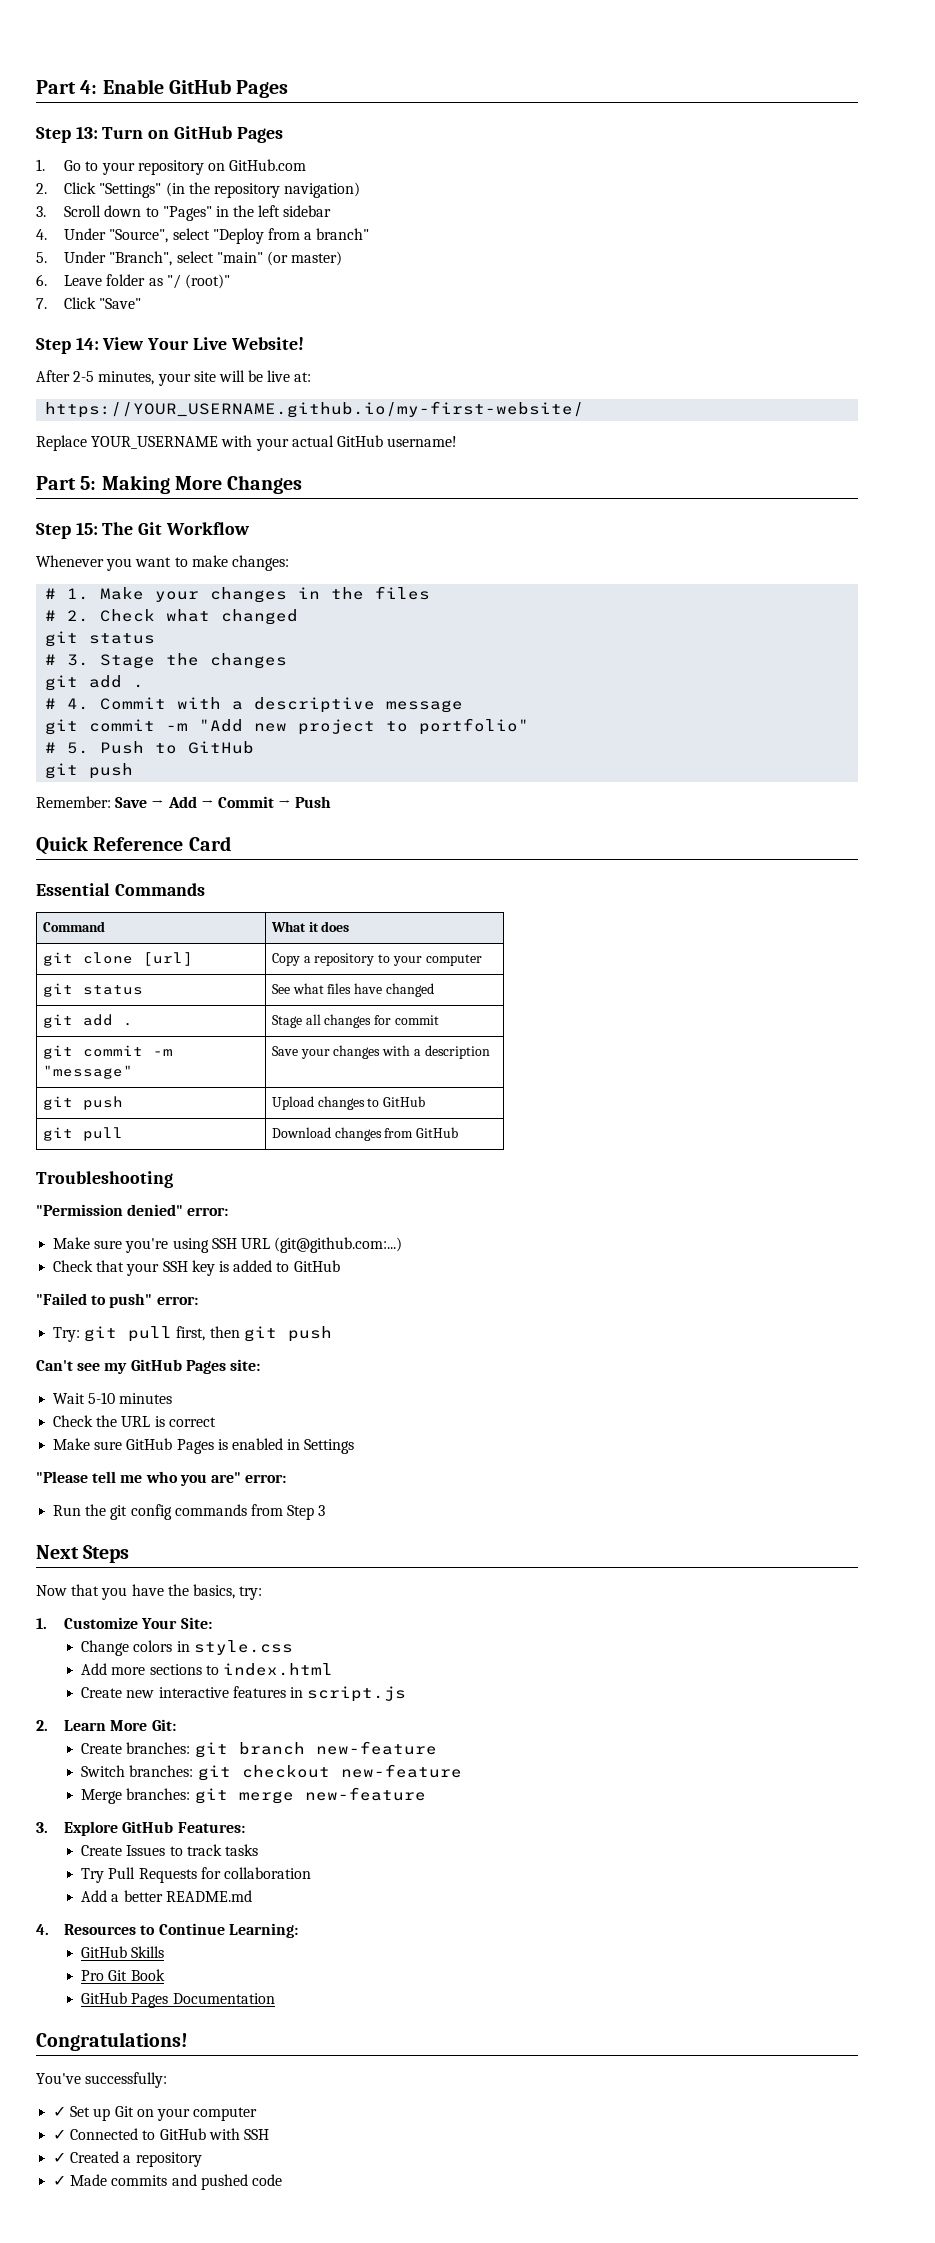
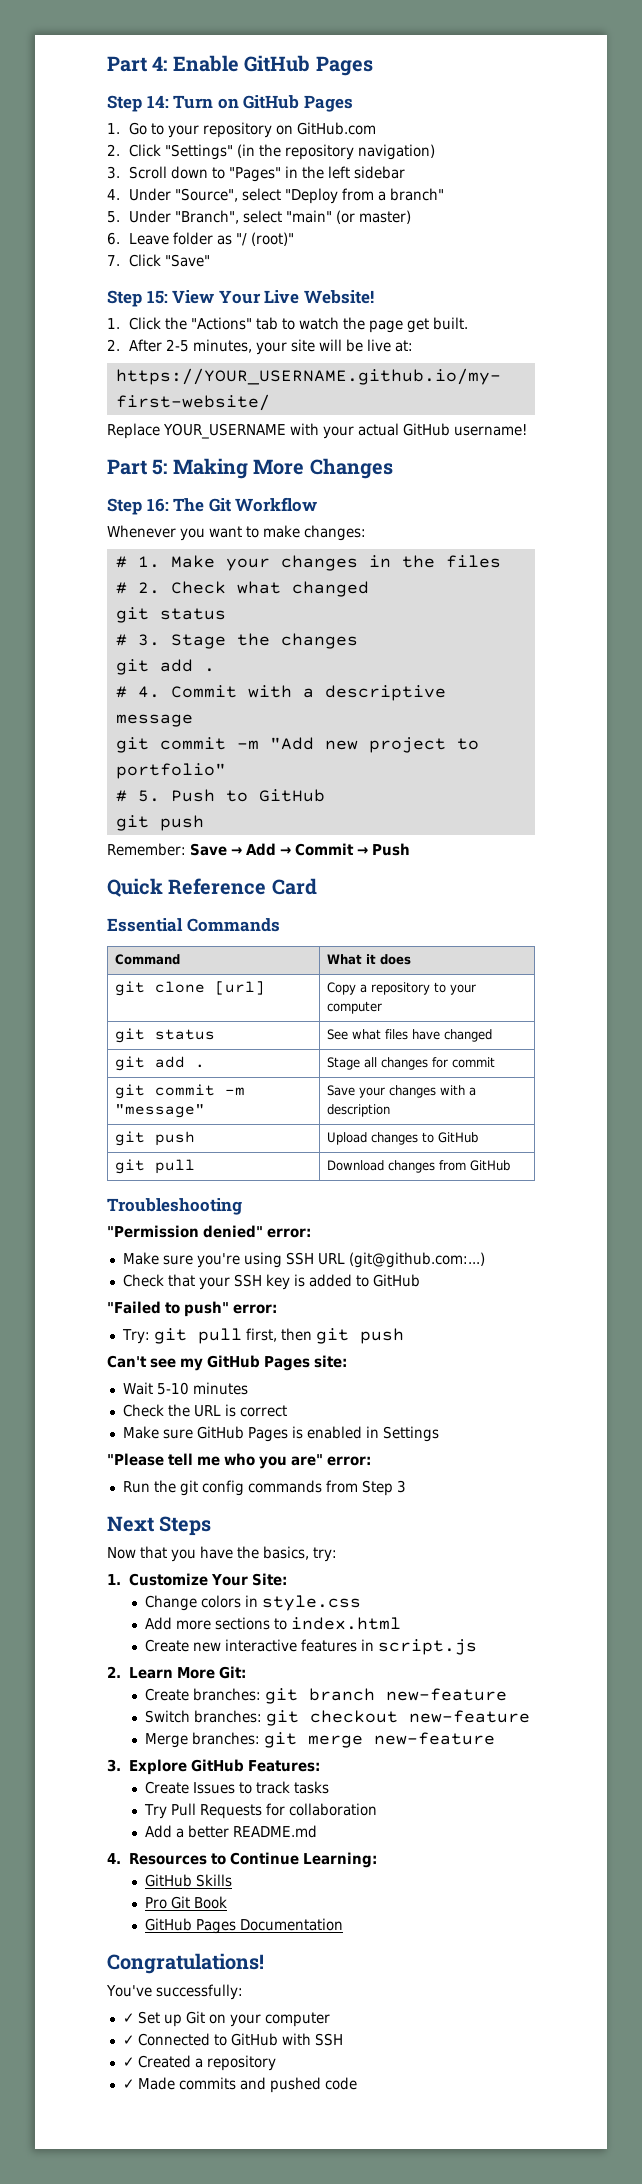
[75,126,98,139] 13: -> [146,95,169,108] 14:
[75,337,99,350] 14: -> [146,290,168,304] 15:
(304, 343) none -> [107,317,469,333] [107,339,120,351] 1. Click the "Actions" tab to watch the page get built. // 2.
[75,522,98,535] 15: -> [146,498,169,512] 16:

